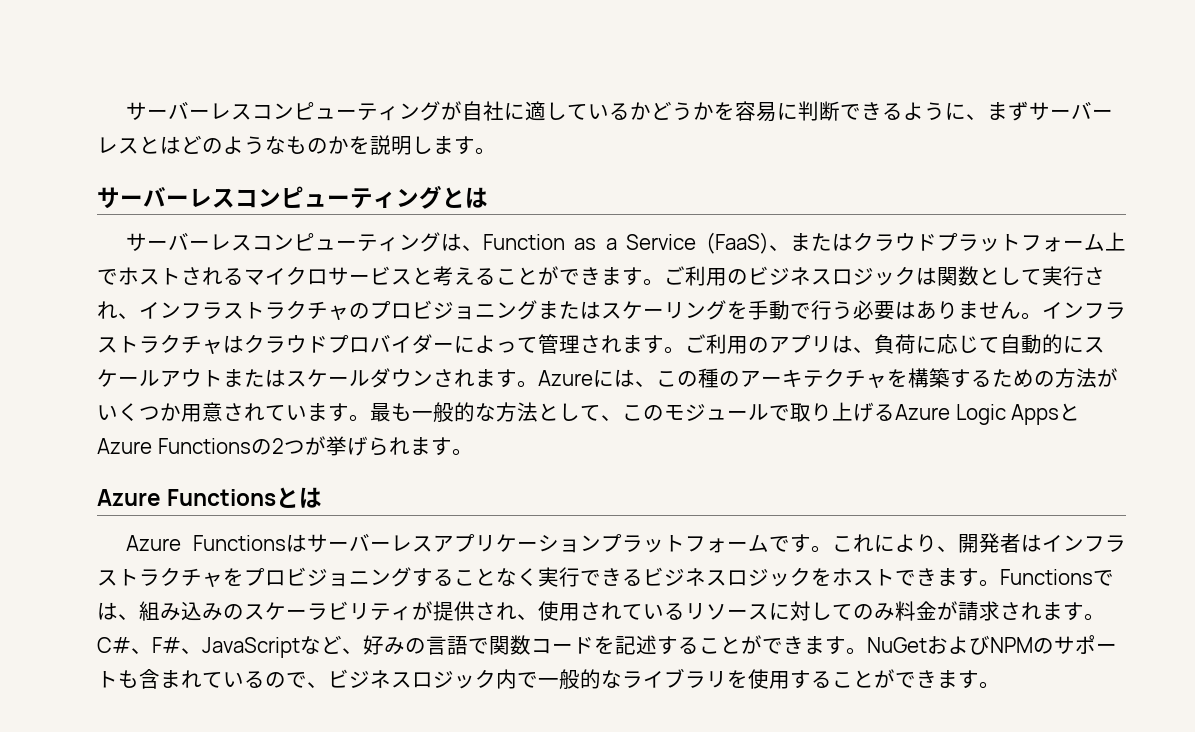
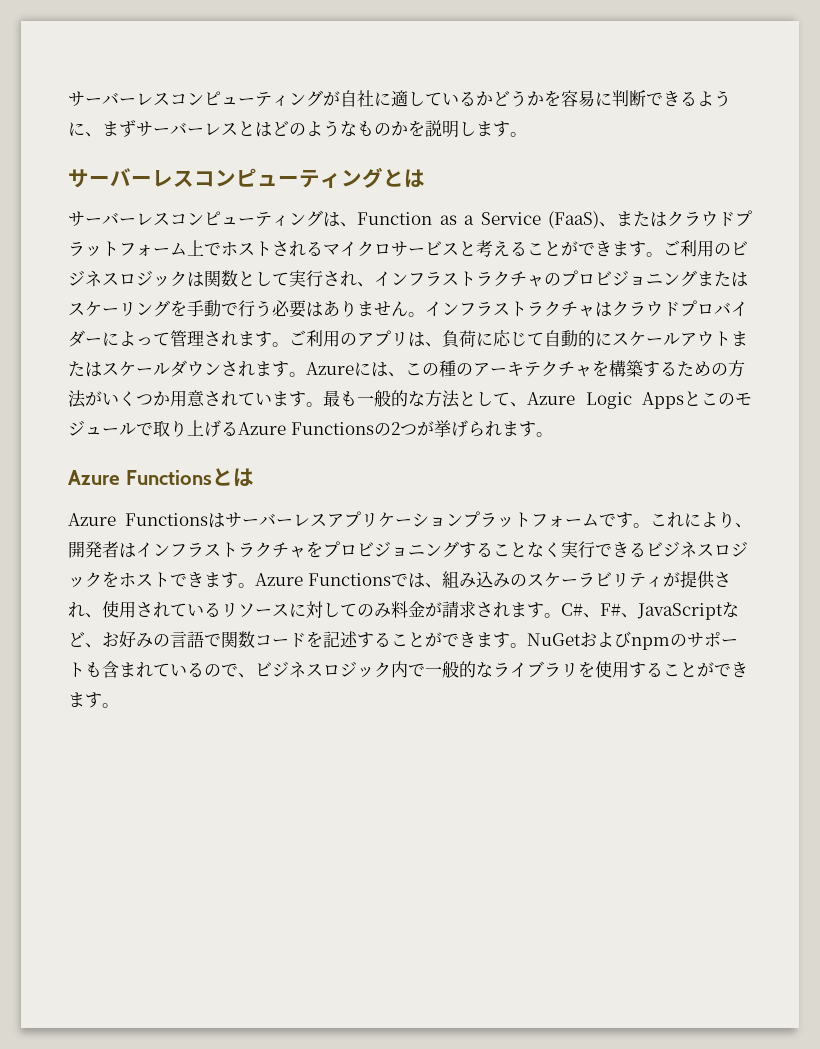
(622, 418) none -> [527,391,701,409] Azure Logic Appsと
[955,403,1081,425] [97,438,152,454] Logic AppsとAzure -> (286, 428) none
(1000, 583) none -> [255,573,303,586] Azure
(363, 651) none -> [102,632,119,647] お
[990,637,1033,653] NPM -> [631,637,670,650] npm

